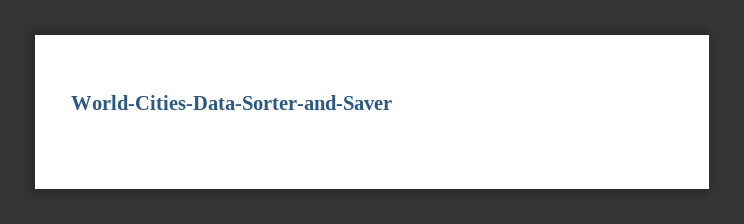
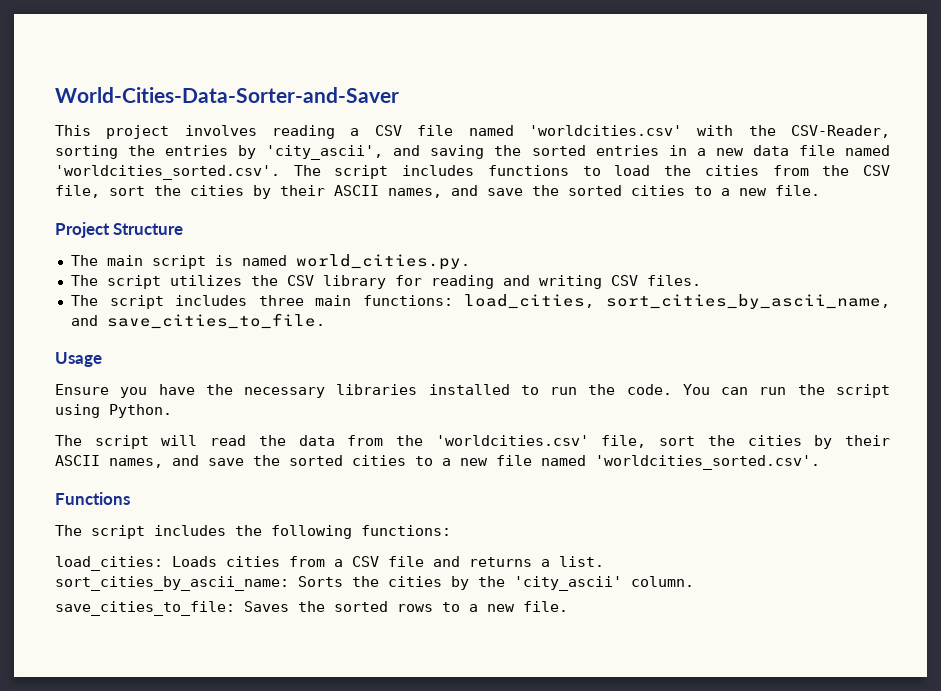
(392, 102) none -> [55,125,891,139] [55,145,891,160] [55,165,891,180] [55,185,820,199] [55,222,184,238] [70,254,470,270] [70,275,701,289] [70,294,890,309] [70,313,325,329] [55,352,102,367] [55,384,890,398] [55,404,172,418] [55,435,890,449] [55,455,820,470] [55,492,130,505] [55,525,451,539] [55,556,604,571] [55,576,694,591] [55,601,568,616] // This project involves reading a CSV file named 'worldcities.csv' with the CSV-Reader, sorting the entries by 'city_ascii', and saving the sorted entries in a new data file named 'worldcities_sorted.csv'. The script includes functions to load the cities from the CSV file, sort the cities by their ASCII names, and save the sorted cities to a new file. // Project Structure // The main script is named world_cities.py. // The script utilizes the CSV library for reading and writing CSV files. // The script includes three main functions: load_cities, sort_cities_by_ascii_name, and save_cities_to_file. // Usage // Ensure you have the necessary libraries installed to run the code. You can run the script using Python. // The script will read the data from the 'worldcities.csv' file, sort the cities by their ASCII names, and save the sorted cities to a new file named 'worldcities_sorted.csv'. // Functions // The script includes the following functions: // load_cities: Loads cities from a CSV file and returns a list. // sort_cities_by_ascii_name: Sorts the cities by the 'city_ascii' column. // save_cities_to_file: Saves the sorted rows to a new file.

